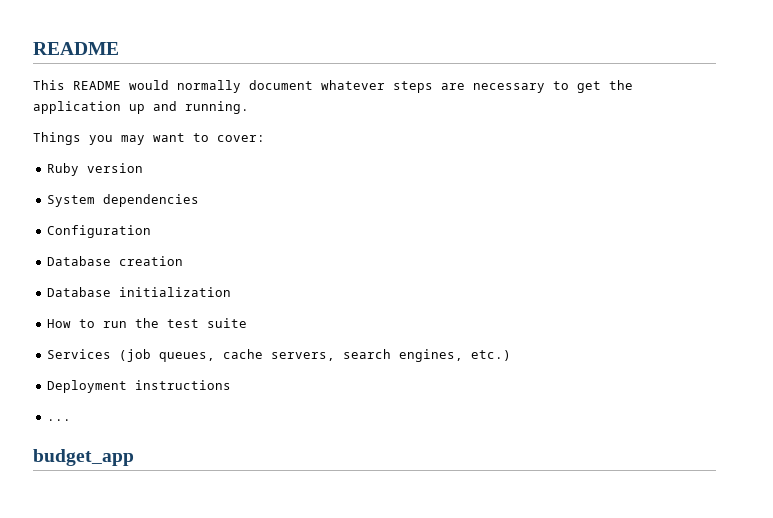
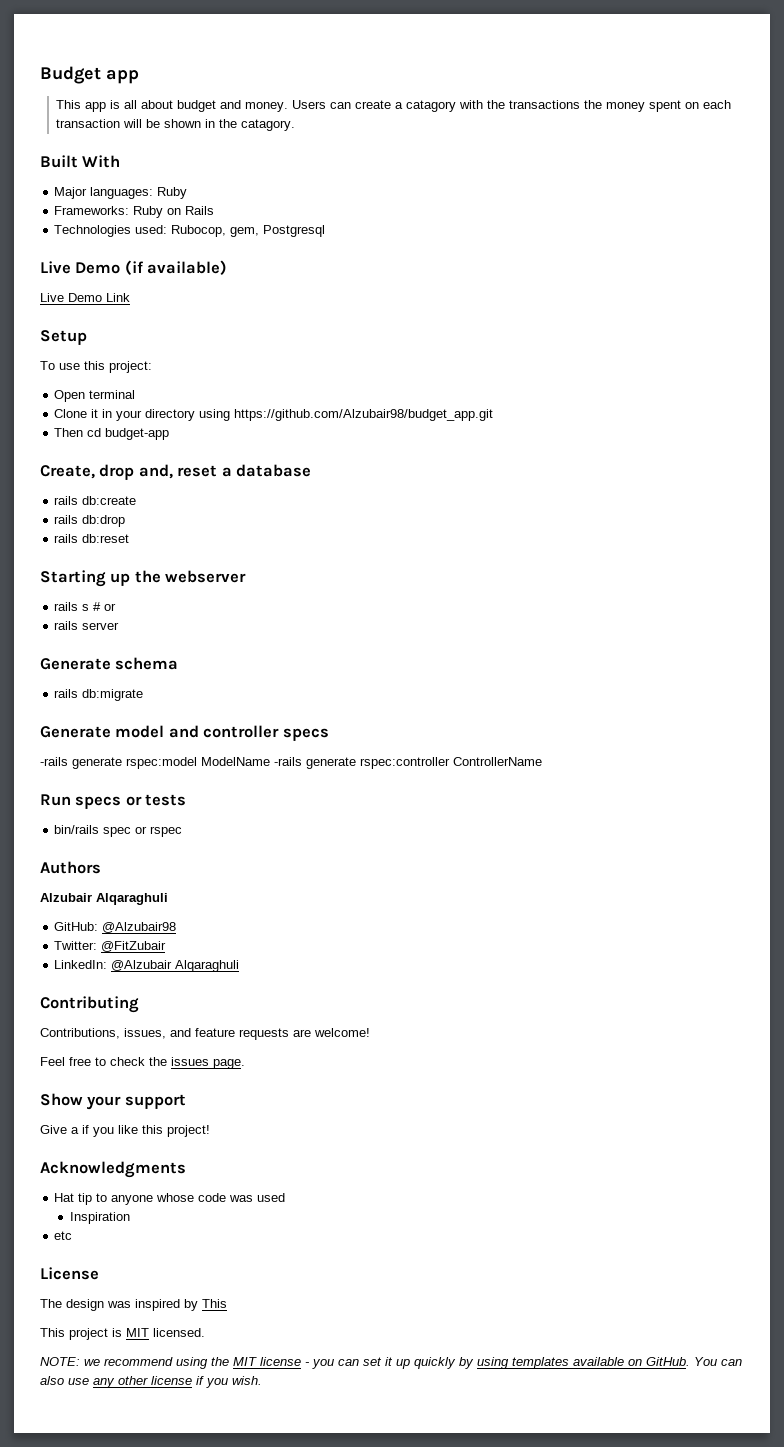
[33,42,119,55] [33,80,633,93] [33,101,249,114] [33,132,265,145] [46,163,143,176] [46,194,199,207] [46,225,151,238] [46,256,183,266] [46,287,231,297] [46,318,247,328] [46,349,511,362] [46,380,231,393] [46,419,71,421] [33,449,134,466] README // This README would normally document whatever steps are necessary to get the application up and running. // Things you may want to cover: // Ruby version // System dependencies // Configuration // Database creation // Database initialization // How to run the test suite // Services (job queues, cache servers, search engines, etc.) // Deployment instructions // ... // budget_app -> [40,66,139,84] [55,100,731,112] [55,119,295,131] [40,155,121,168] [54,187,188,199] [54,206,215,218] [54,225,326,237] [40,260,228,275] [40,293,130,302] [40,330,87,345] [40,361,152,373] [54,390,136,402] [54,409,494,421] [54,428,170,440] [40,464,312,480] [54,496,137,505] [54,515,126,527] [54,534,130,543] [40,570,247,587] [54,602,117,611] [54,621,120,630] [40,657,179,670] [54,689,144,701] [40,725,329,741] [40,757,542,769] [40,794,187,809] [54,825,183,837] [40,861,101,874] [40,893,168,905] [54,922,177,933] [54,941,167,952] [54,960,240,972] [40,996,139,1013] [40,1028,370,1040] [40,1057,245,1069] [40,1093,186,1110] [40,1125,210,1137] [40,1161,186,1178] [54,1193,286,1205] [70,1212,131,1224] [54,1231,73,1240] [40,1267,99,1280] [40,1299,227,1311] [40,1328,205,1340] [40,1357,742,1369] [40,1376,262,1388] Budget app // This app is all about budget and money. Users can create a catagory with the transactions the money spent on each transaction will be shown in the catagory. // Built With // Major languages: Ruby // Frameworks: Ruby on Rails // Technologies used: Rubocop, gem, Postgresql // Live Demo (if available) // Live Demo Link // Setup // To use this project: // Open terminal // Clone it in your directory using https://github.com/Alzubair98/budget_app.git // Then cd budget-app // Create, drop and, reset a database // rails db:create // rails db:drop // rails db:reset // Starting up the webserver // rails s # or // rails server // Generate schema // rails db:migrate // Generate model and controller specs // -rails generate rspec:model ModelName -rails generate rspec:controller ControllerName // Run specs or tests // bin/rails spec or rspec // Authors // Alzubair Alqaraghuli // GitHub: @Alzubair98 // Twitter: @FitZubair // LinkedIn: @Alzubair Alqaraghuli // Contributing // Contributions, issues, and feature requests are welcome! // Feel free to check the issues page. // Show your support // Give a if you like this project! // Acknowledgments // Hat tip to anyone whose code was used // Inspiration // etc // License // The design was inspired by This // This project is MIT licensed. // NOTE: we recommend using the MIT license - you can set it up quickly by using templates available on GitHub. You can also use any other license if you wish.

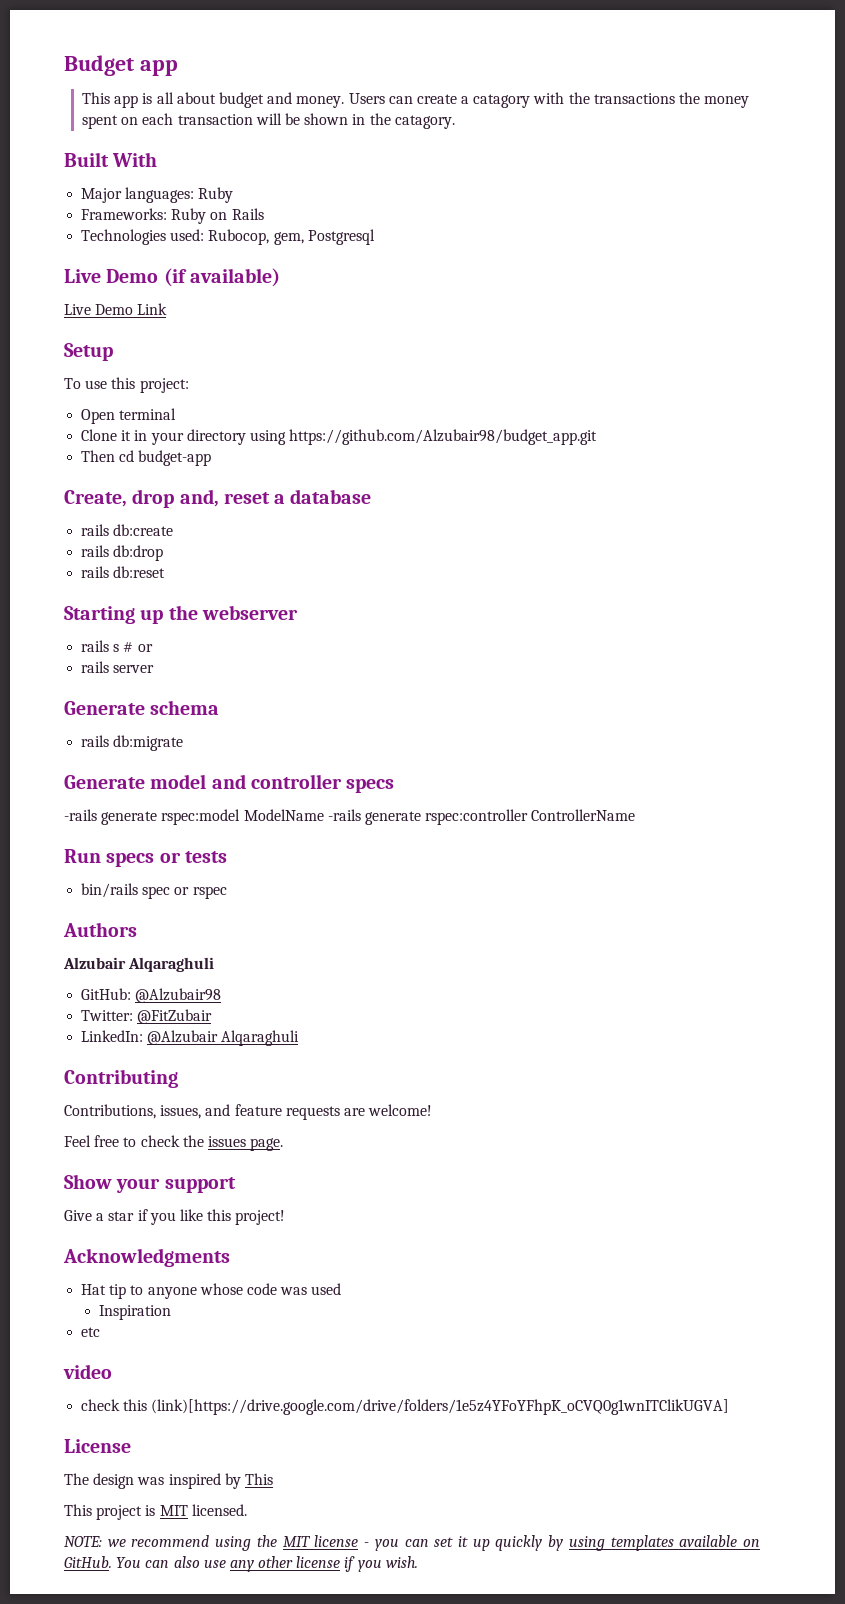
(79, 1130) none -> [108,1211,135,1221] star
(73, 1235) none -> [63,1364,112,1379] [81,1399,730,1415] // video // check this (link)[https://drive.google.com/drive/folders/1e5z4YFoYFhpK_oCVQ0g1wnITClikUGVA]

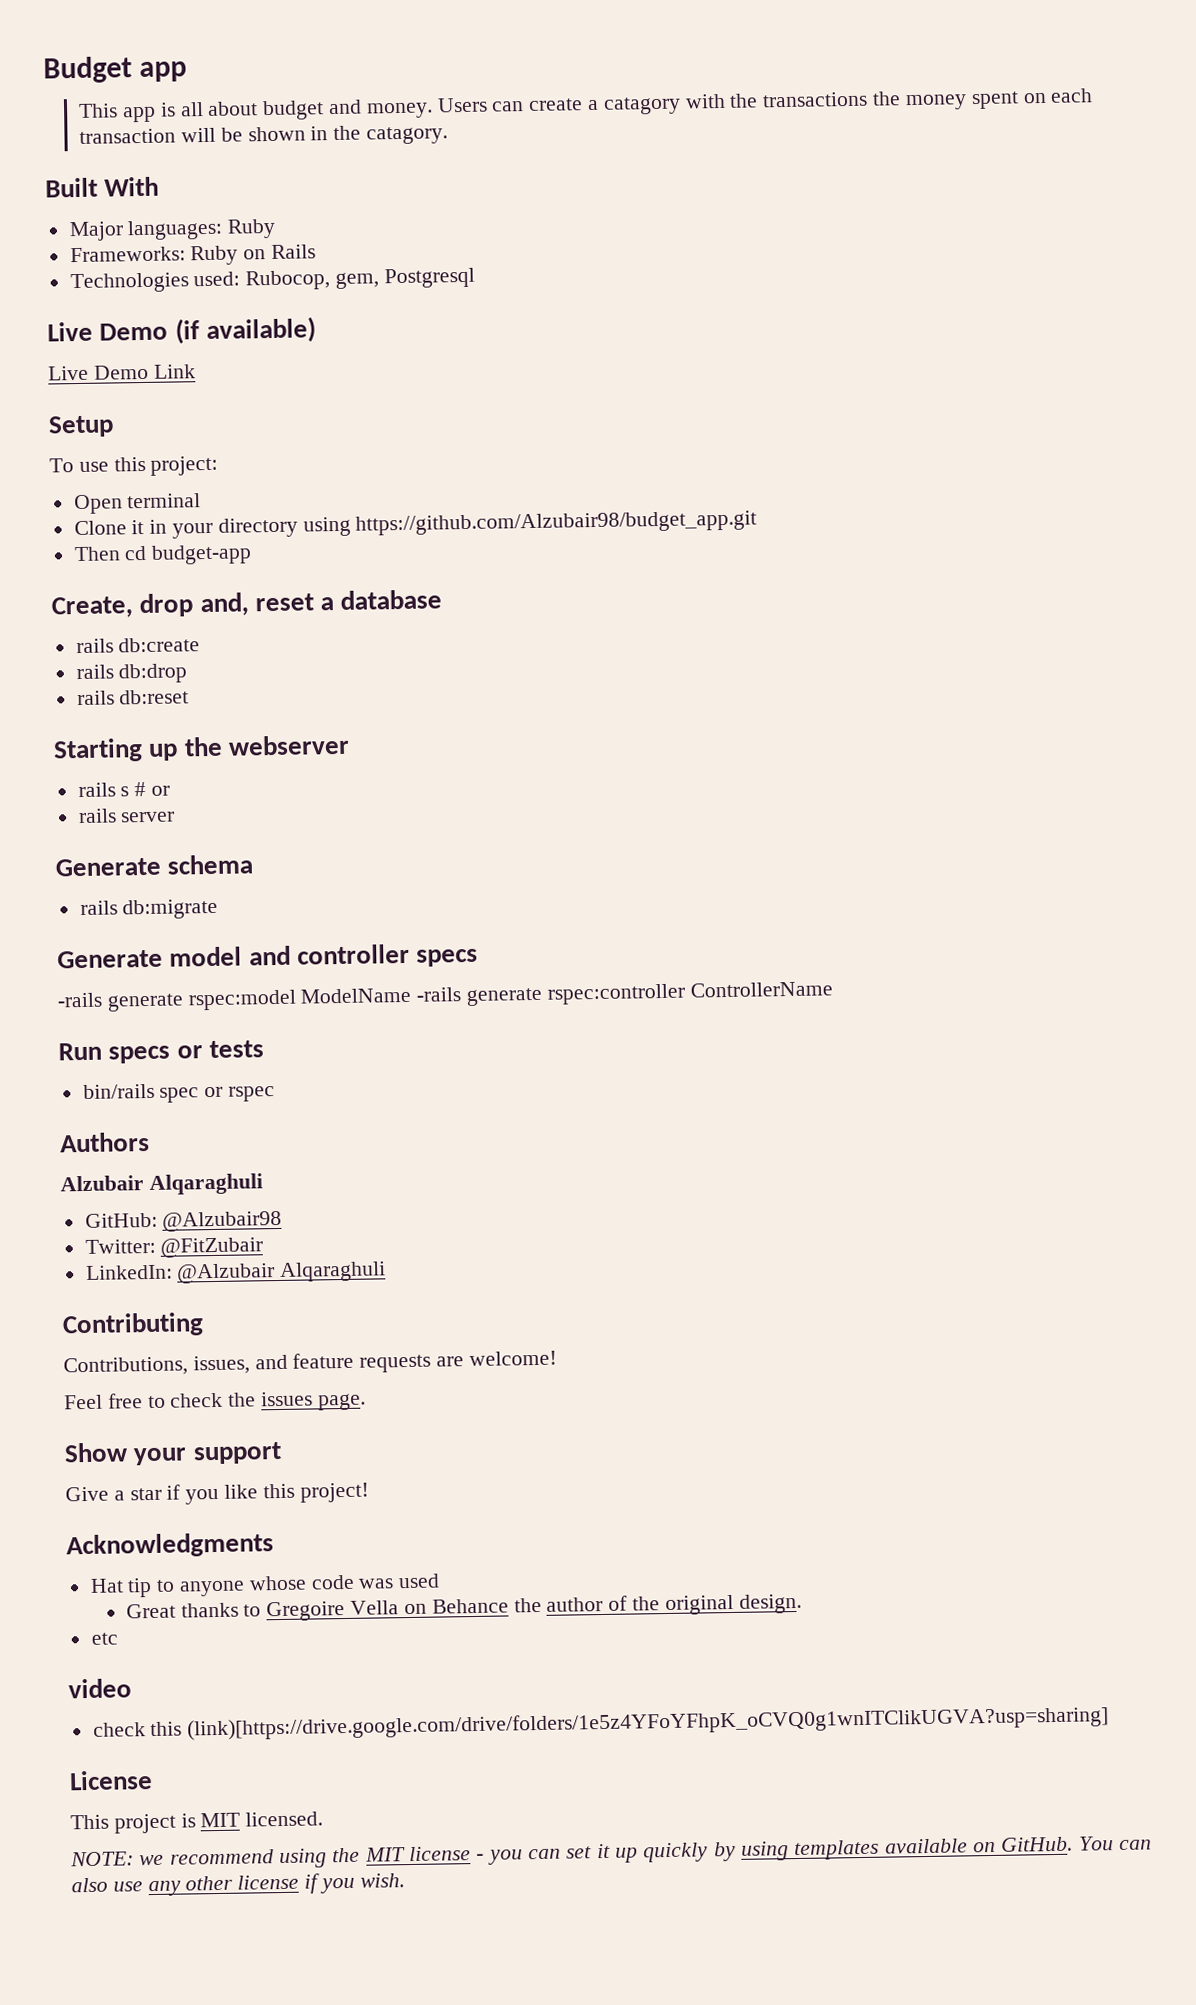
[99,1305,172,1320] Inspiration -> [125,1593,802,1622] Great thanks to Gregoire Vella on Behance the author of the original design.
[151,1399,730,1415] (link)[https://drive.google.com/drive/folders/1e5z4YFoYFhpK_oCVQ0g1wnITClikUGVA] -> [187,1706,1110,1741] (link)[https://drive.google.com/drive/folders/1e5z4YFoYFhpK_oCVQ0g1wnITClikUGVA?usp=sharing]
[64,1473,273,1489] // The design was inspired by This -> (153, 1780) none

